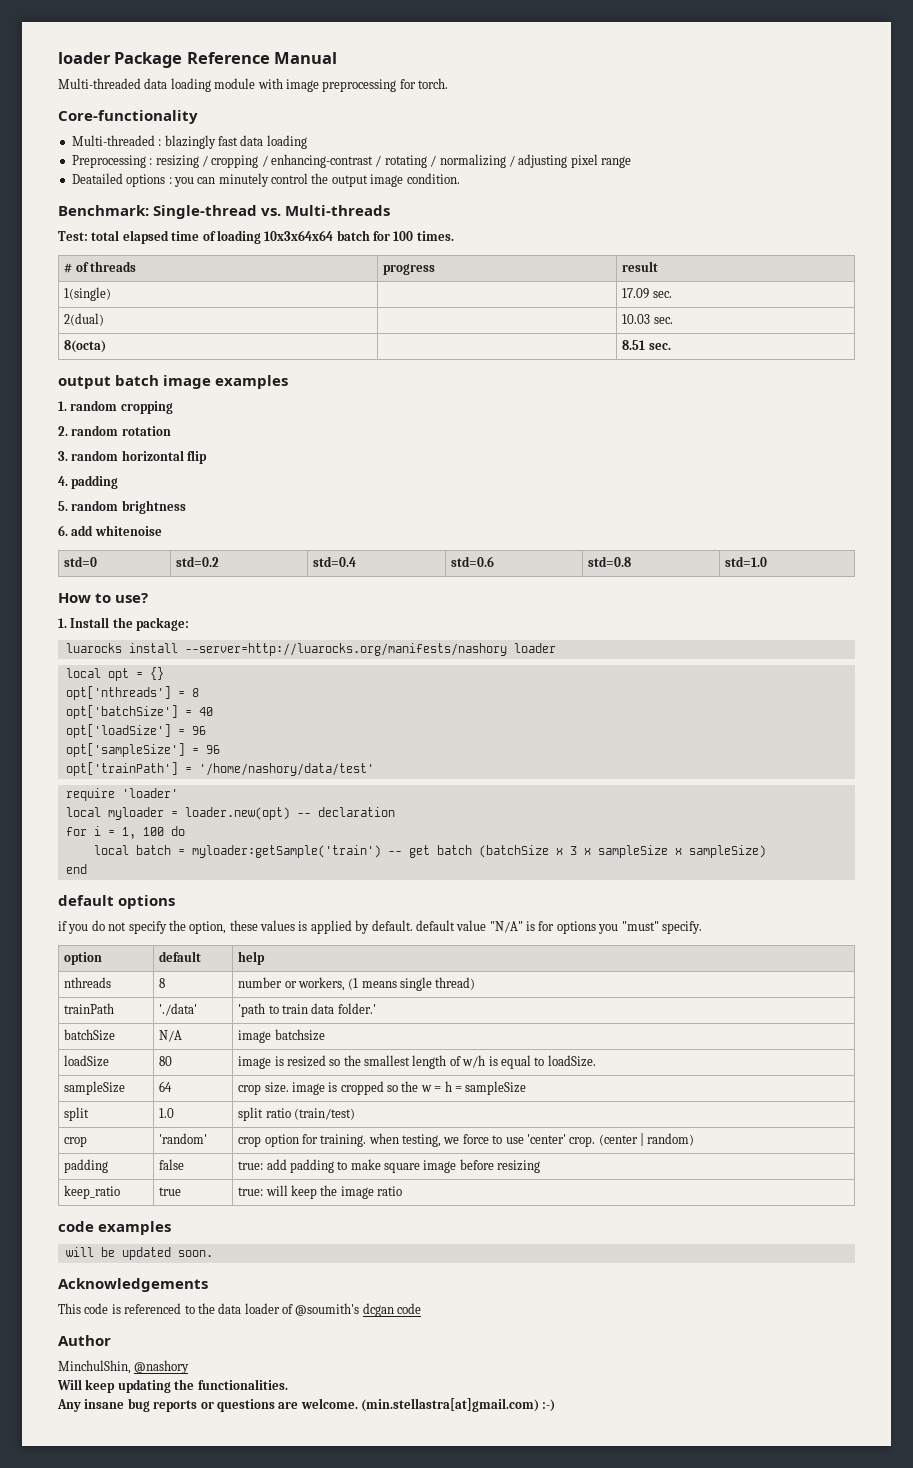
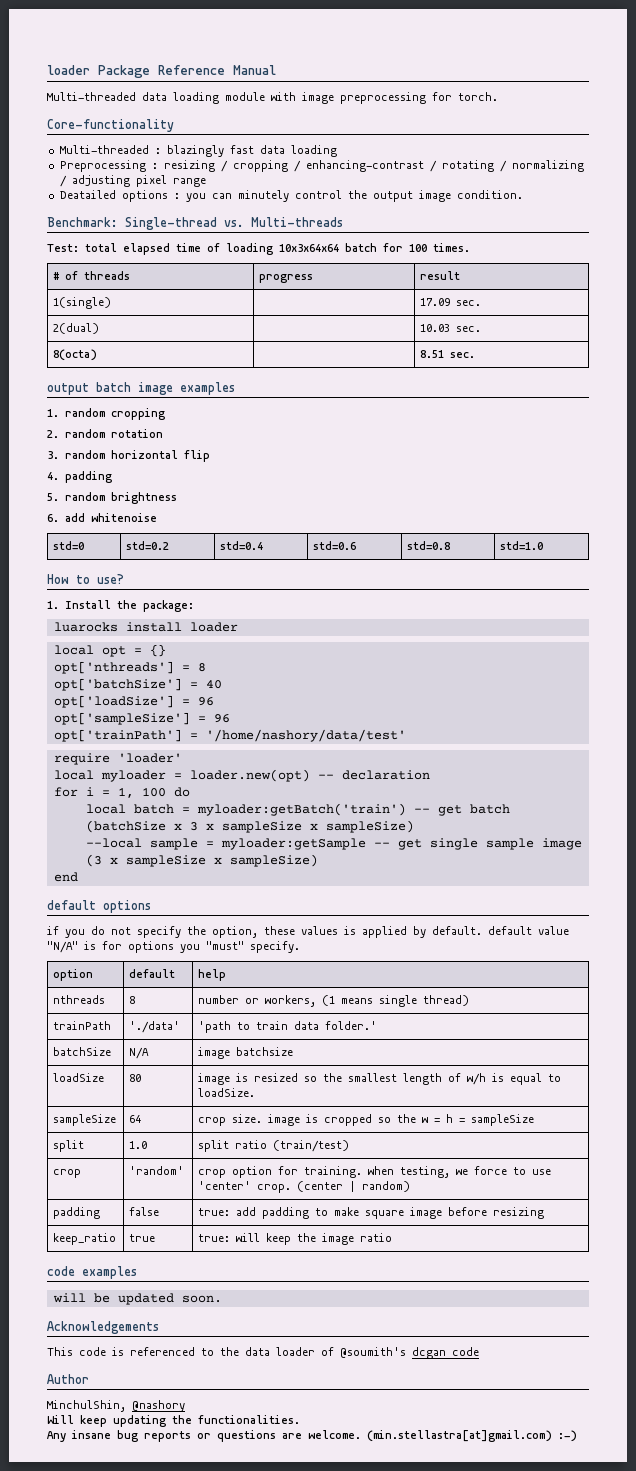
[184,643,507,656] --server=http://luarocks.org/manifests/nashory -> (182, 627) none
[191,845,381,858] myloader:getSample('train') -> [196,803,406,816] myloader:getBatch('train')
(766, 851) none -> [85,838,582,850] [85,854,318,867] // --local sample = myloader:getSample -- get single sample image (3 x sampleSize x sampleSize)

